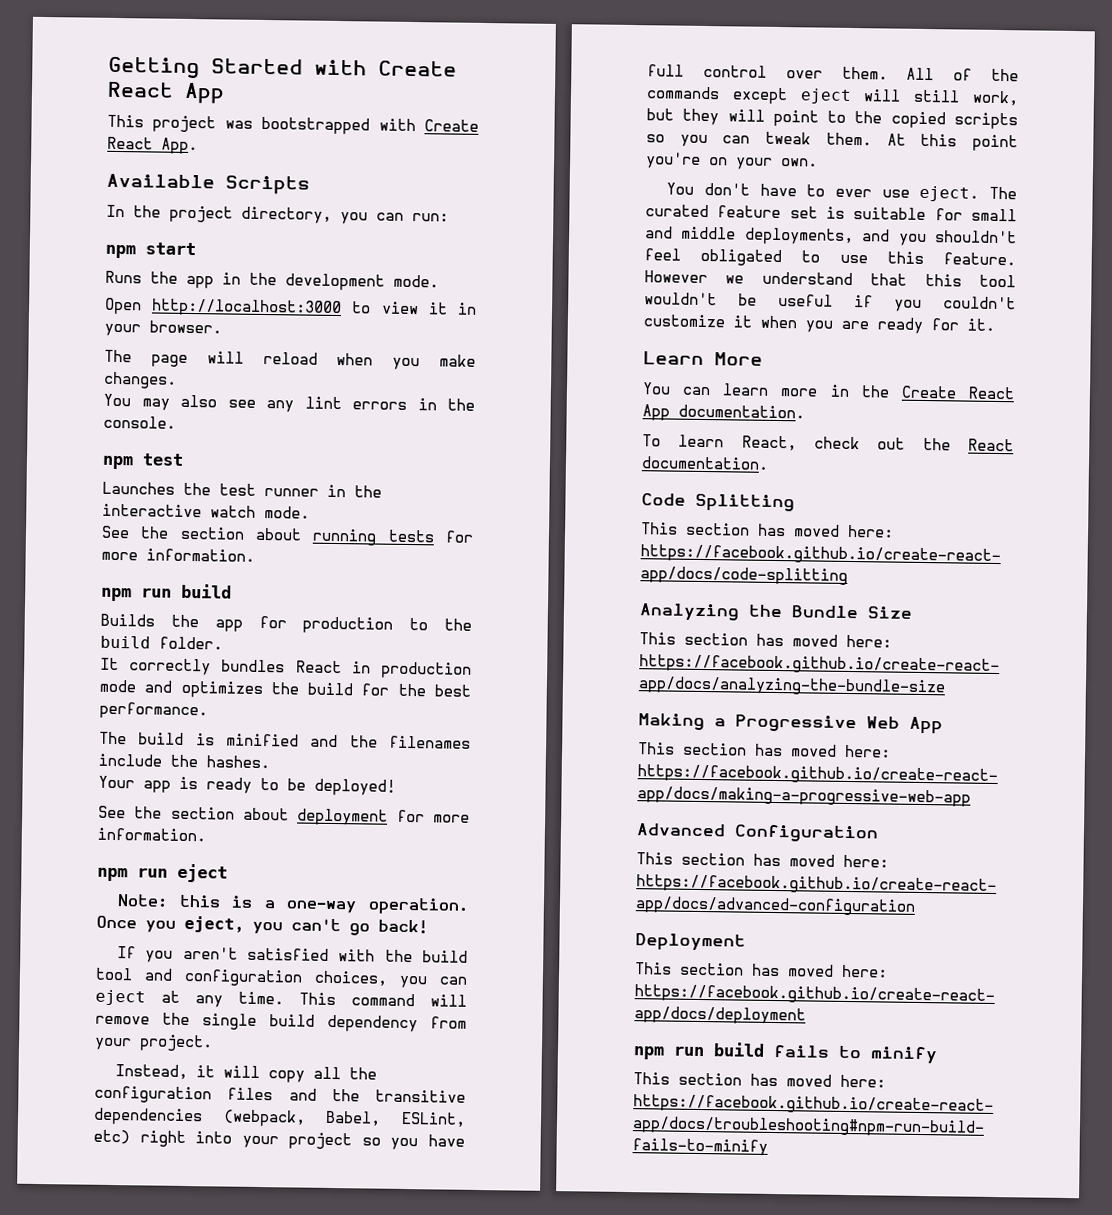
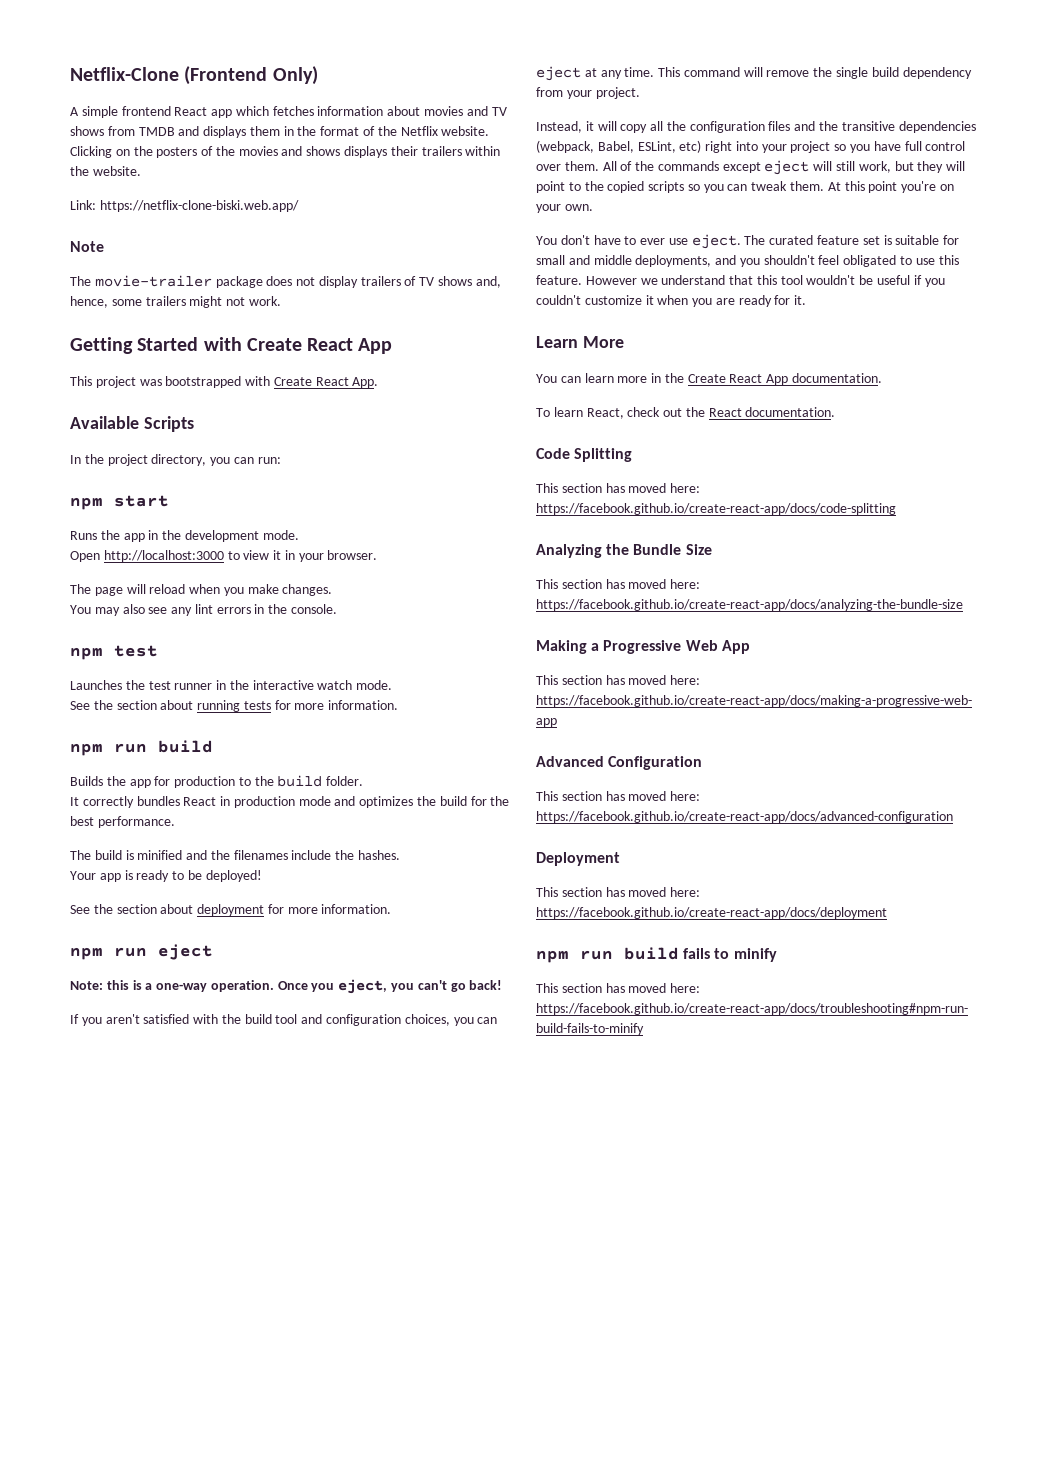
(108, 67) none -> [70,66,318,85] [70,106,507,118] [70,126,490,138] [70,146,501,158] [70,166,141,176] [70,200,299,212] [70,241,104,252] [70,275,501,288] [70,296,281,308] Netflix-Clone (Frontend Only) // A simple frontend React app which fetches information about movies and TV shows from TMDB and displays them in the format of the Netflix website. Clicking on the posters of the movies and shows displays their trailers within the website. // Link: https://netflix-clone-biski.web.app/ // Note // The movie-trailer package does not display trailers of TV shows and, hence, some trailers might not work. //

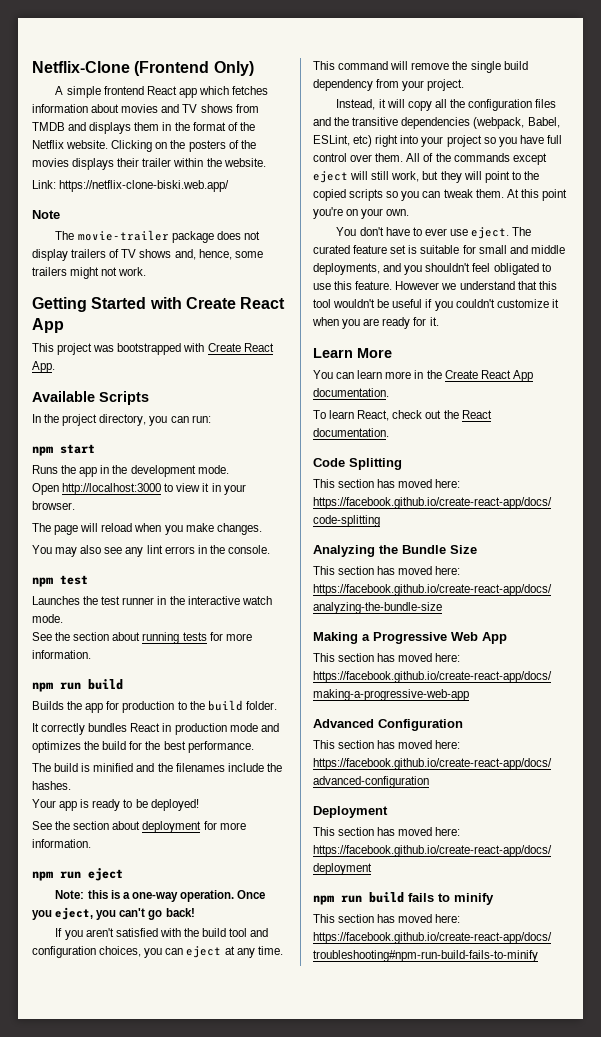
[281,146,341,156] and shows -> (69, 162) none
[421,146,462,156] trailers -> [142,158,172,167] trailer

